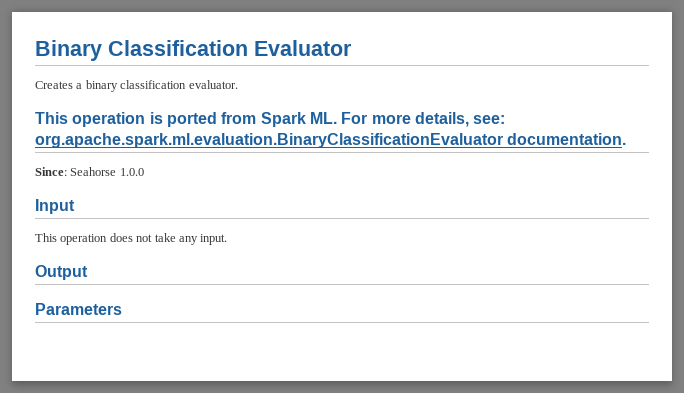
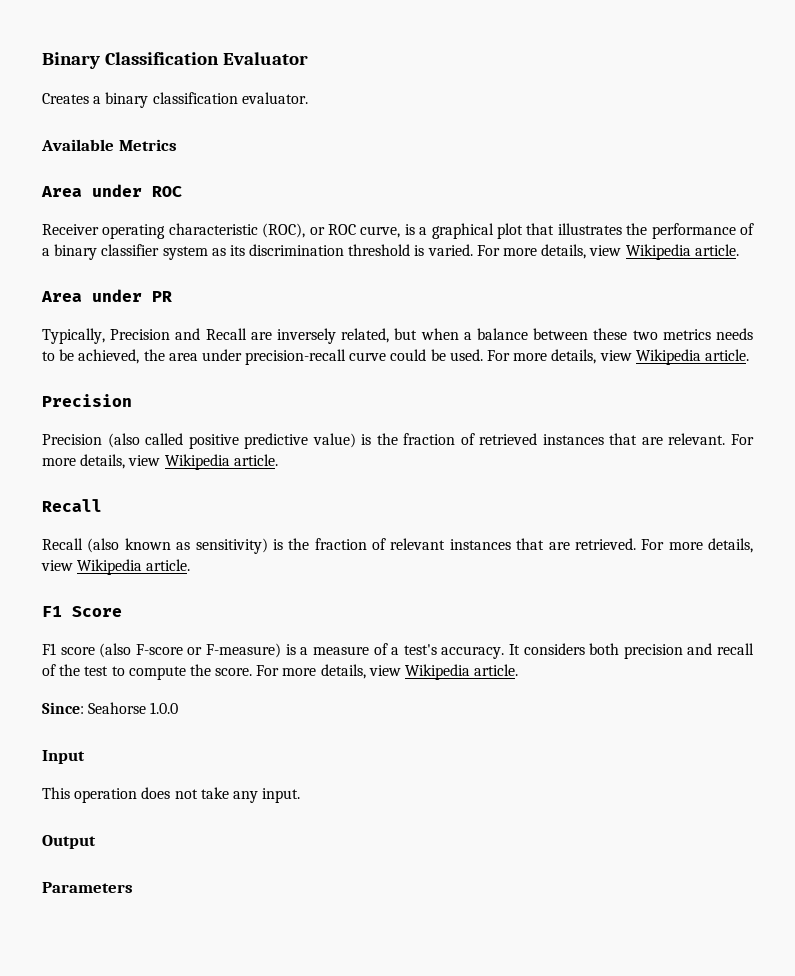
[35,112,506,127] [35,133,627,148] This operation is ported from Spark ML. For more details, see: org.apache.spark.ml.evaluation.BinaryClassificationEvaluator documentation. -> [41,139,177,151] [41,184,182,197] [42,223,754,239] [42,244,739,260] [41,289,172,302] [42,328,753,344] [42,349,749,365] [42,394,132,407] [42,433,754,449] [42,454,278,470] [42,499,102,512] [42,538,753,554] [41,559,191,575] [42,606,122,617] [42,643,754,659] [42,664,519,680] Available Metrics // Area under ROC // Receiver operating characteristic (ROC), or ROC curve, is a graphical plot that illustrates the performance of a binary classifier system as its discrimination threshold is varied. For more details, view Wikipedia article. // Area under PR // Typically, Precision and Recall are inversely related, but when a balance between these two metrics needs to be achieved, the area under precision-recall curve could be used. For more details, view Wikipedia article. // Precision // Precision (also called positive predictive value) is the fraction of retrieved instances that are relevant. For more details, view Wikipedia article. // Recall // Recall (also known as sensitivity) is the fraction of relevant instances that are retrieved. For more details, view Wikipedia article. // F1 Score // F1 score (also F-score or F-measure) is a measure of a test's accuracy. It considers both precision and recall of the test to compute the score. For more details, view Wikipedia article.

